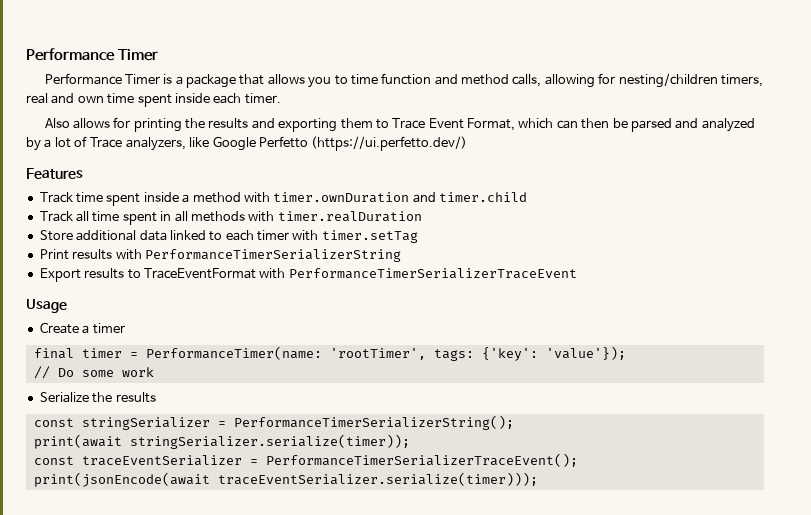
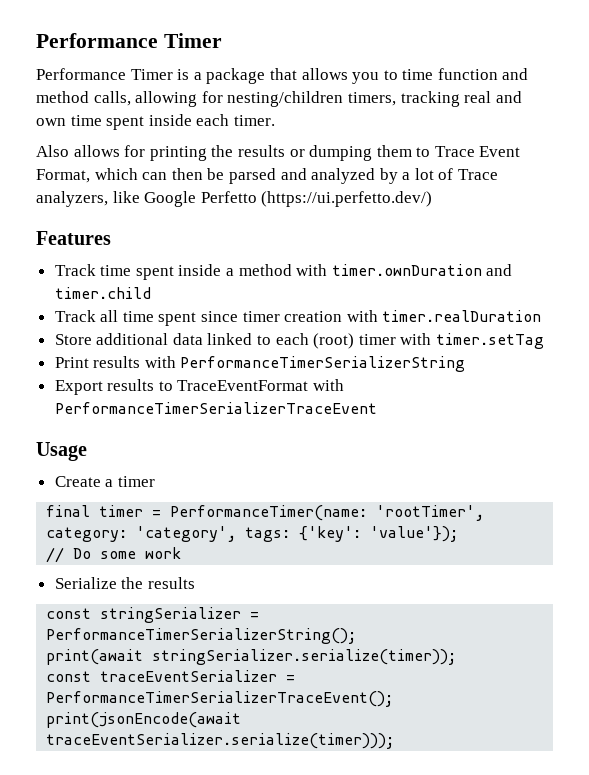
(763, 80) none -> [400,91,460,107] tracking
[251,118,338,132] and exporting -> [289,145,373,161] or dumping
[160,211,245,222] in all methods -> [201,311,343,322] since timer creation
(254, 235) none -> [313,333,355,349] (root)
(426, 354) none -> [46,526,237,542] category: 'category',

